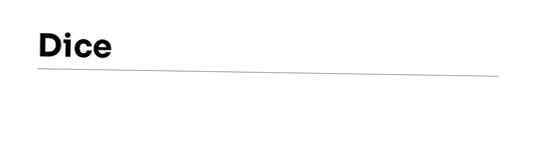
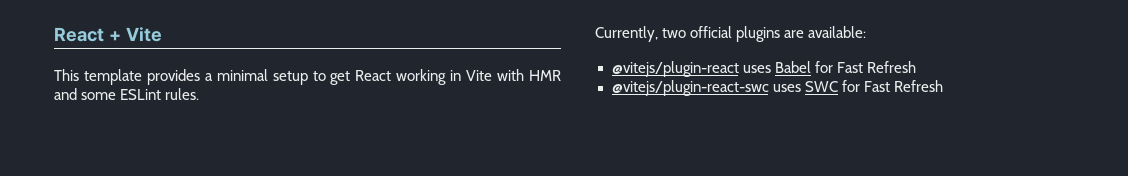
[37,31,113,59] Dice -> [54,27,162,42] [54,69,561,85] [54,88,200,100] [595,26,867,42] [611,61,916,77] [611,80,943,96] React + Vite // This template provides a minimal setup to get React working in Vite with HMR and some ESLint rules. // Currently, two official plugins are available: // @vitejs/plugin-react uses Babel for Fast Refresh // @vitejs/plugin-react-swc uses SWC for Fast Refresh

